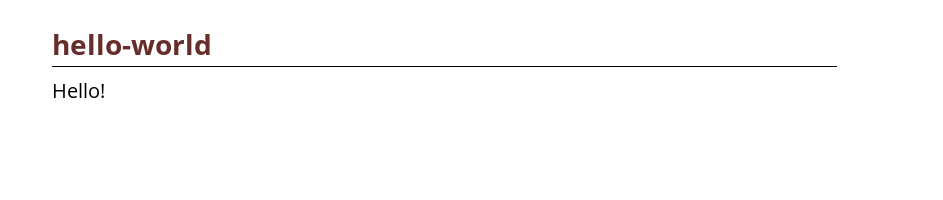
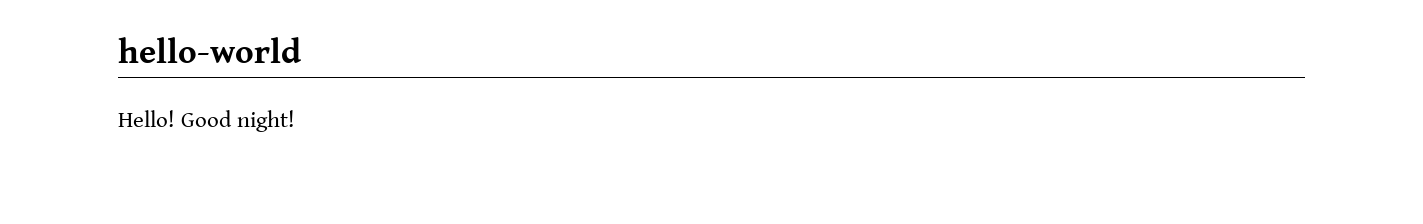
(105, 90) none -> [181,110,296,132] Good night!

